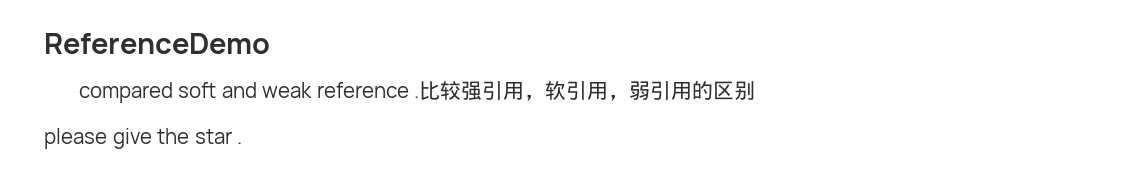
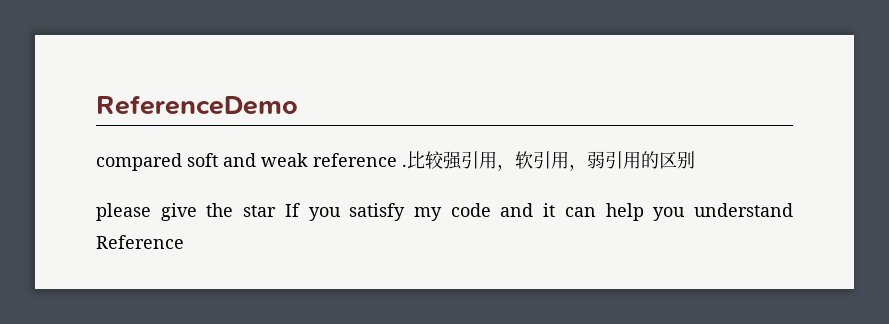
[237,142,243,144] . -> [284,203,793,221] [96,235,184,249] If you satisfy my code and it can help you understand Reference

